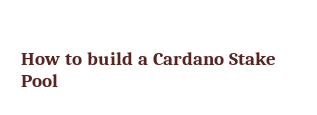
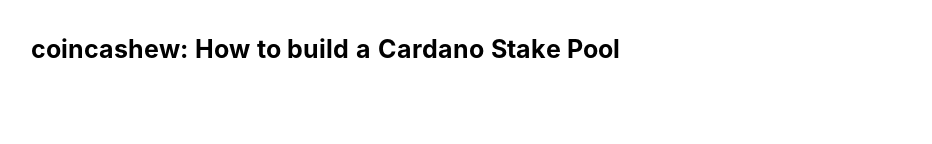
(21, 59) none -> [31,38,188,58] coincashew:

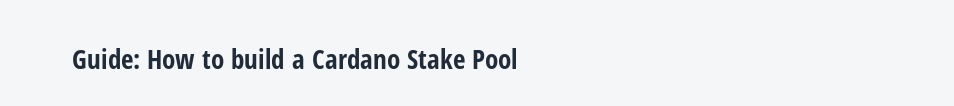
[31,38,188,58] coincashew: -> [72,48,140,69] Guide:

